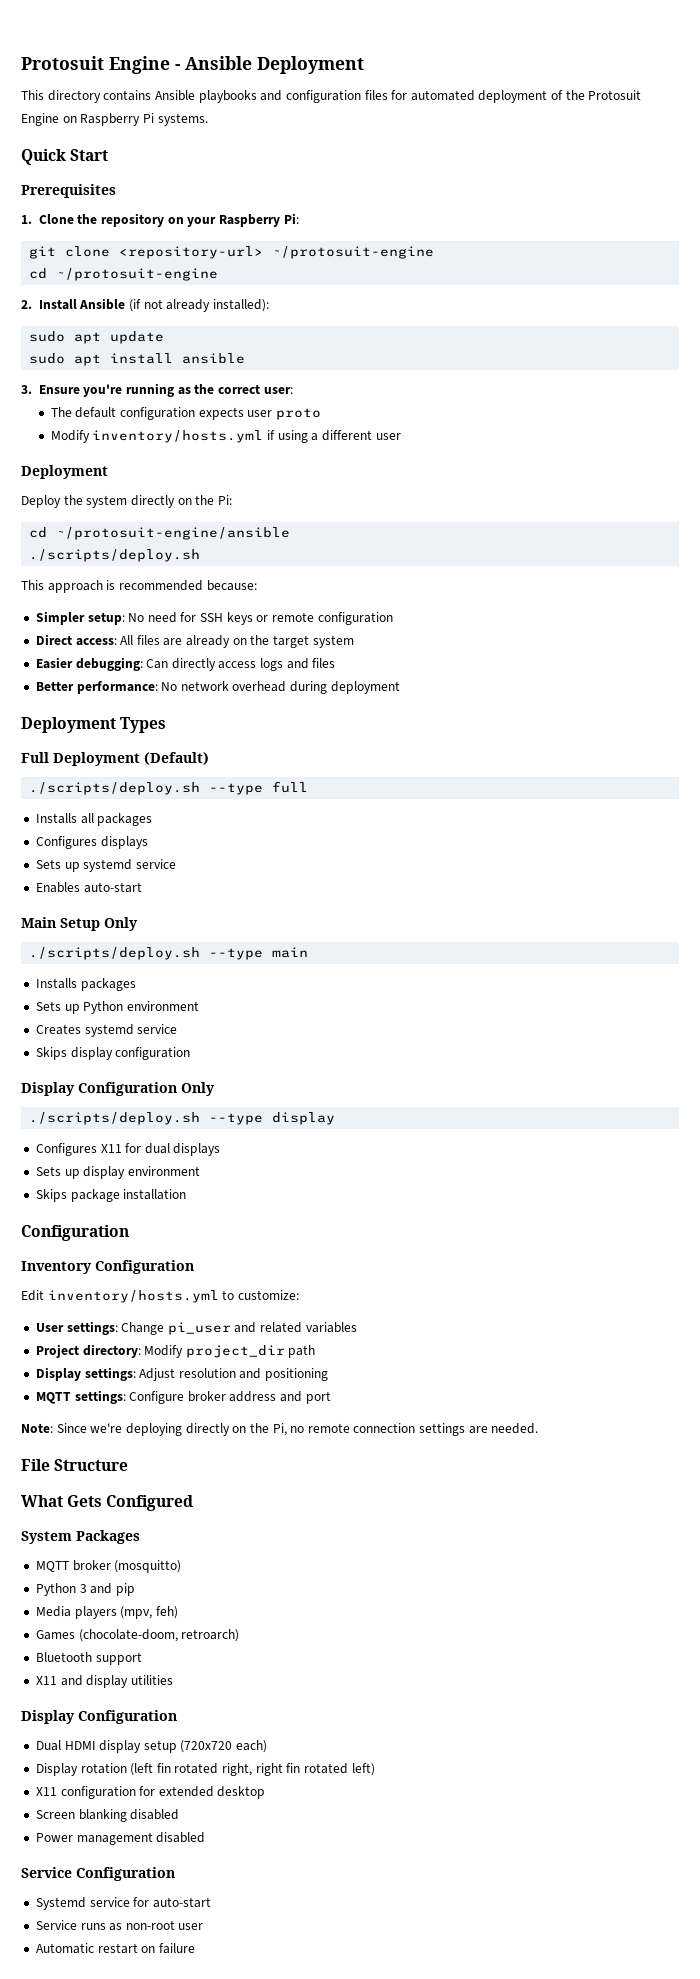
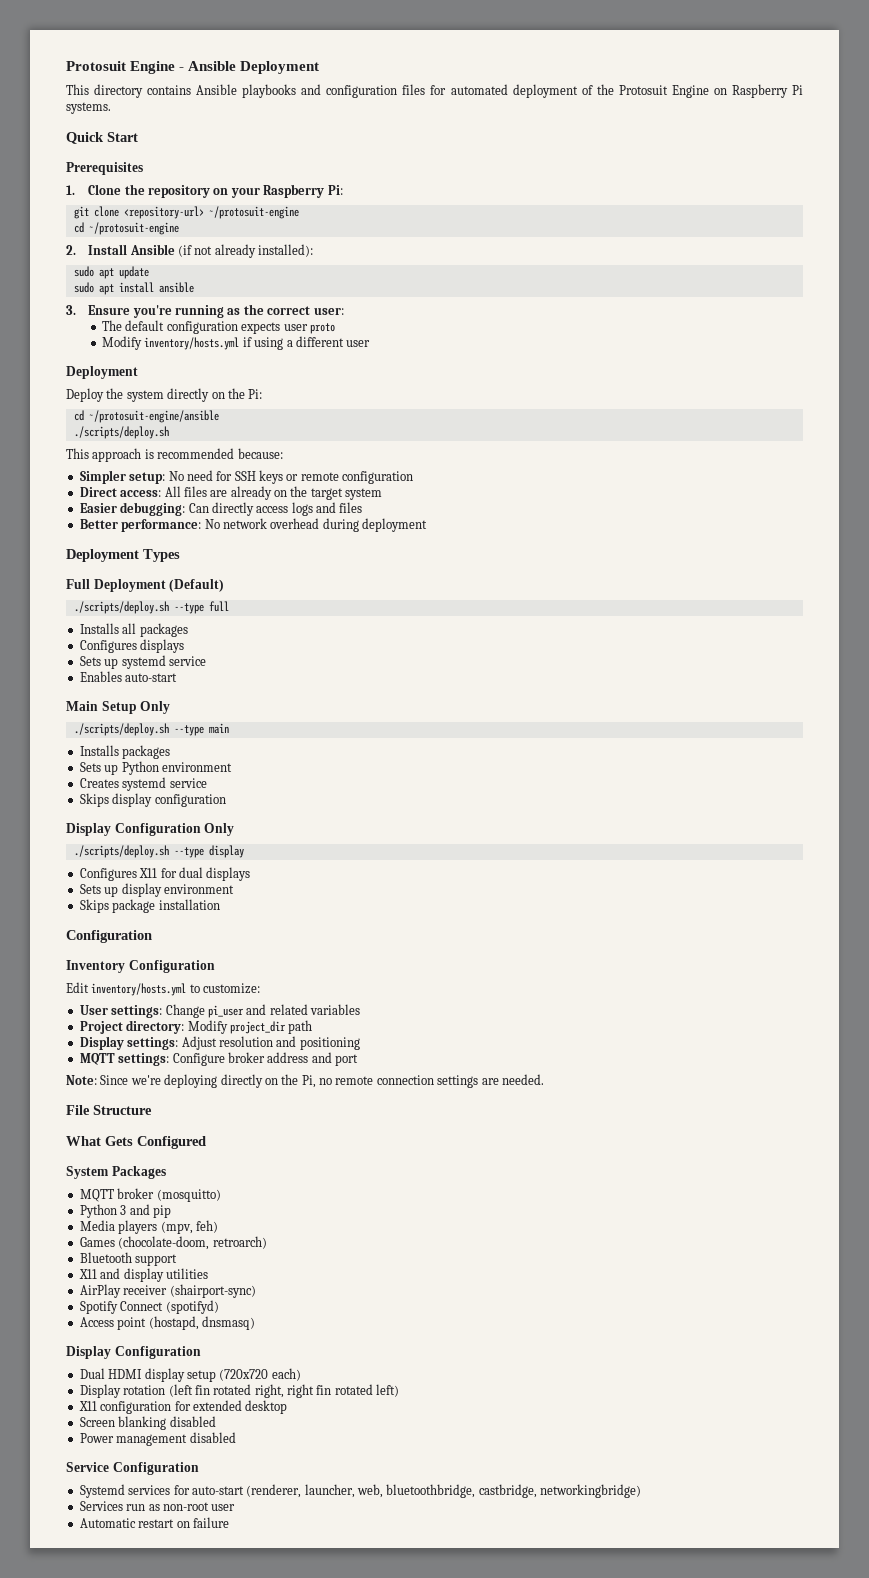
(173, 1680) none -> [79,1284,256,1298] [79,1300,219,1314] [79,1316,255,1330] // AirPlay receiver (shairport-sync) // Spotify Connect (spotifyd) // Access point (hostapd, dnsmasq)
[89,1897,130,1907] service -> [128,1485,171,1495] services
[35,1920,106,1930] // Service runs -> [246,1484,642,1498] [79,1501,146,1511] (renderer, launcher, web, bluetoothbridge, castbridge, networkingbridge) // Services run

